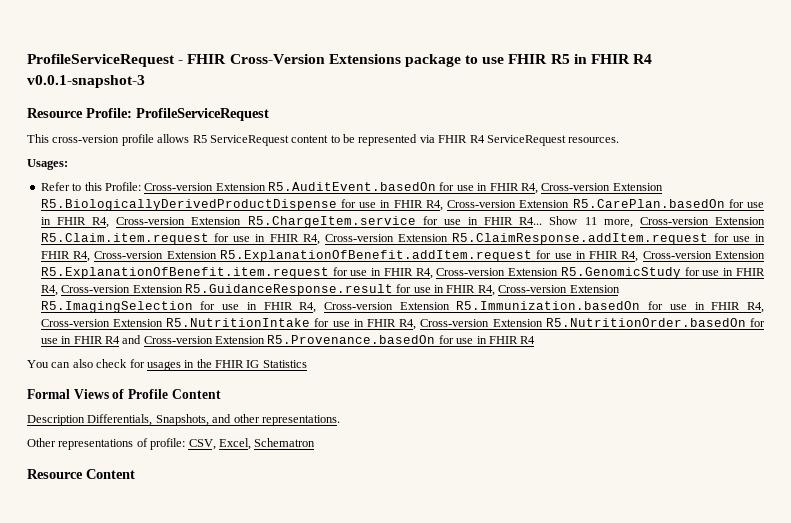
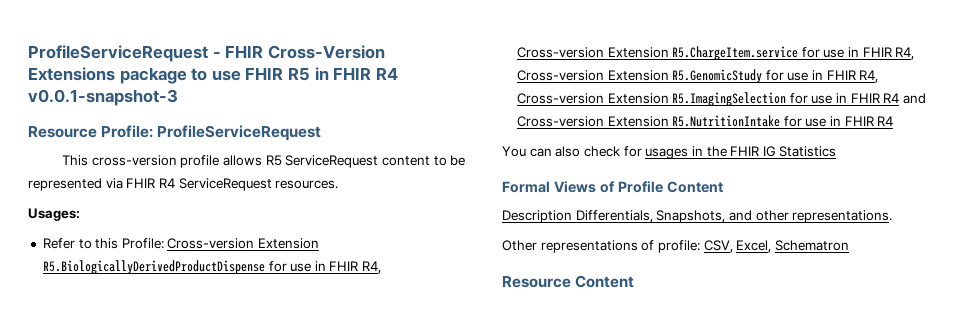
[268,182,663,194] R5.AuditEvent.basedOn for use in FHIR R4, Cross-version Extension -> (320, 243) none
[572,199,765,208] [40,217,242,228] R5.CarePlan.basedOn for use in FHIR R4, Cross-version Extension -> (669, 52) none
[519,216,765,228] [40,233,766,245] [40,250,765,262] [40,267,413,279] R4... Show 11 more, Cross-version Extension R5.Claim.item.request for use in FHIR R4, Cross-version Extension R5.ClaimResponse.addItem.request for use in FHIR R4, Cross-version Extension R5.ExplanationOfBenefit.addItem.request for use in FHIR R4, Cross-version Extension R5.ExplanationOfBenefit.item.request for use in FHIR -> (892, 52) none
[184,284,620,296] R5.GuidanceResponse.result for use in FHIR R4, Cross-version Extension -> (669, 98) none
[299,301,764,313] [40,318,765,330] [40,336,103,344] R4, Cross-version Extension R5.Immunization.basedOn for use in FHIR R4, Cross-version Extension R5.NutritionIntake for use in FHIR R4, Cross-version Extension R5.NutritionOrder.basedOn for use in FHIR -> (880, 98) none
[267,335,436,344] R5.Provenance.basedOn -> [672,115,781,127] R5.NutritionIntake

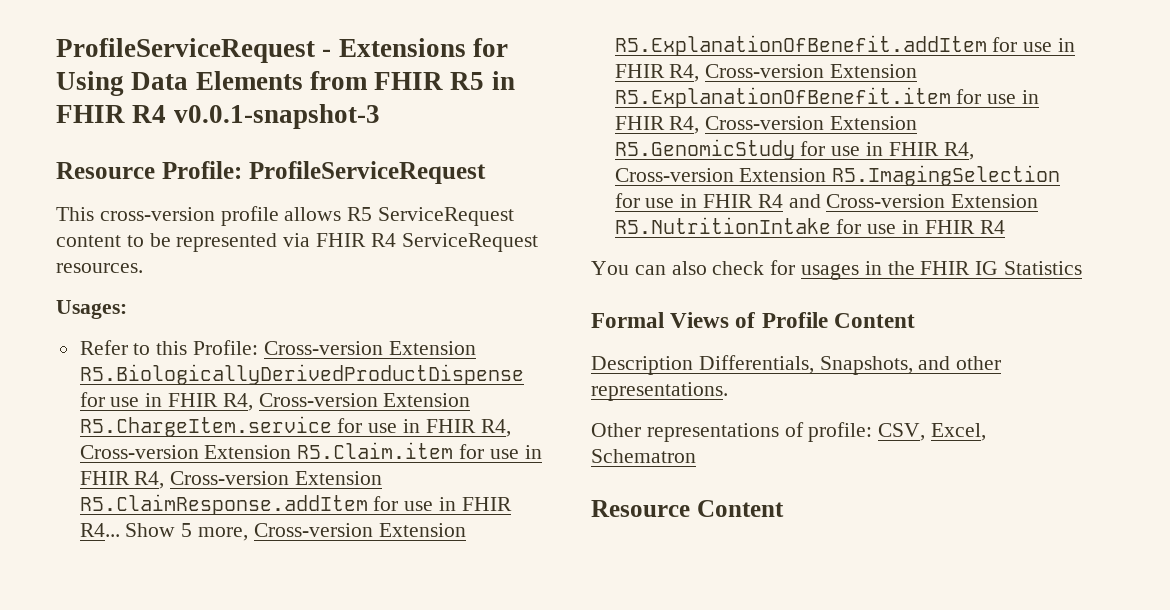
[225,45,385,59] [28,67,241,84] FHIR Cross-Version Extensions package to use -> [338,38,508,57] [56,71,368,96] Extensions for Using Data Elements from
(669, 75) none -> [297,442,542,459] [79,471,383,489] [79,494,512,515] [79,523,466,541] [614,35,1076,56] [614,64,918,82] [614,87,1040,108] [614,116,918,134] R5.Claim.item for use in FHIR R4, Cross-version Extension R5.ClaimResponse.addItem for use in FHIR R4... Show 5 more, Cross-version Extension R5.ExplanationOfBenefit.addItem for use in FHIR R4, Cross-version Extension R5.ExplanationOfBenefit.item for use in FHIR R4, Cross-version Extension

